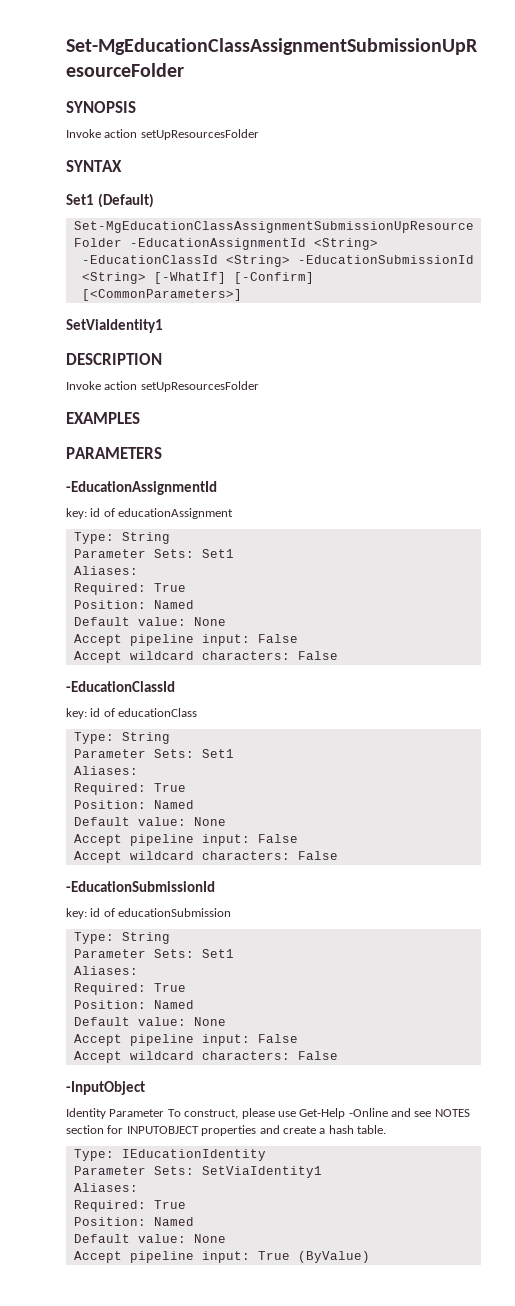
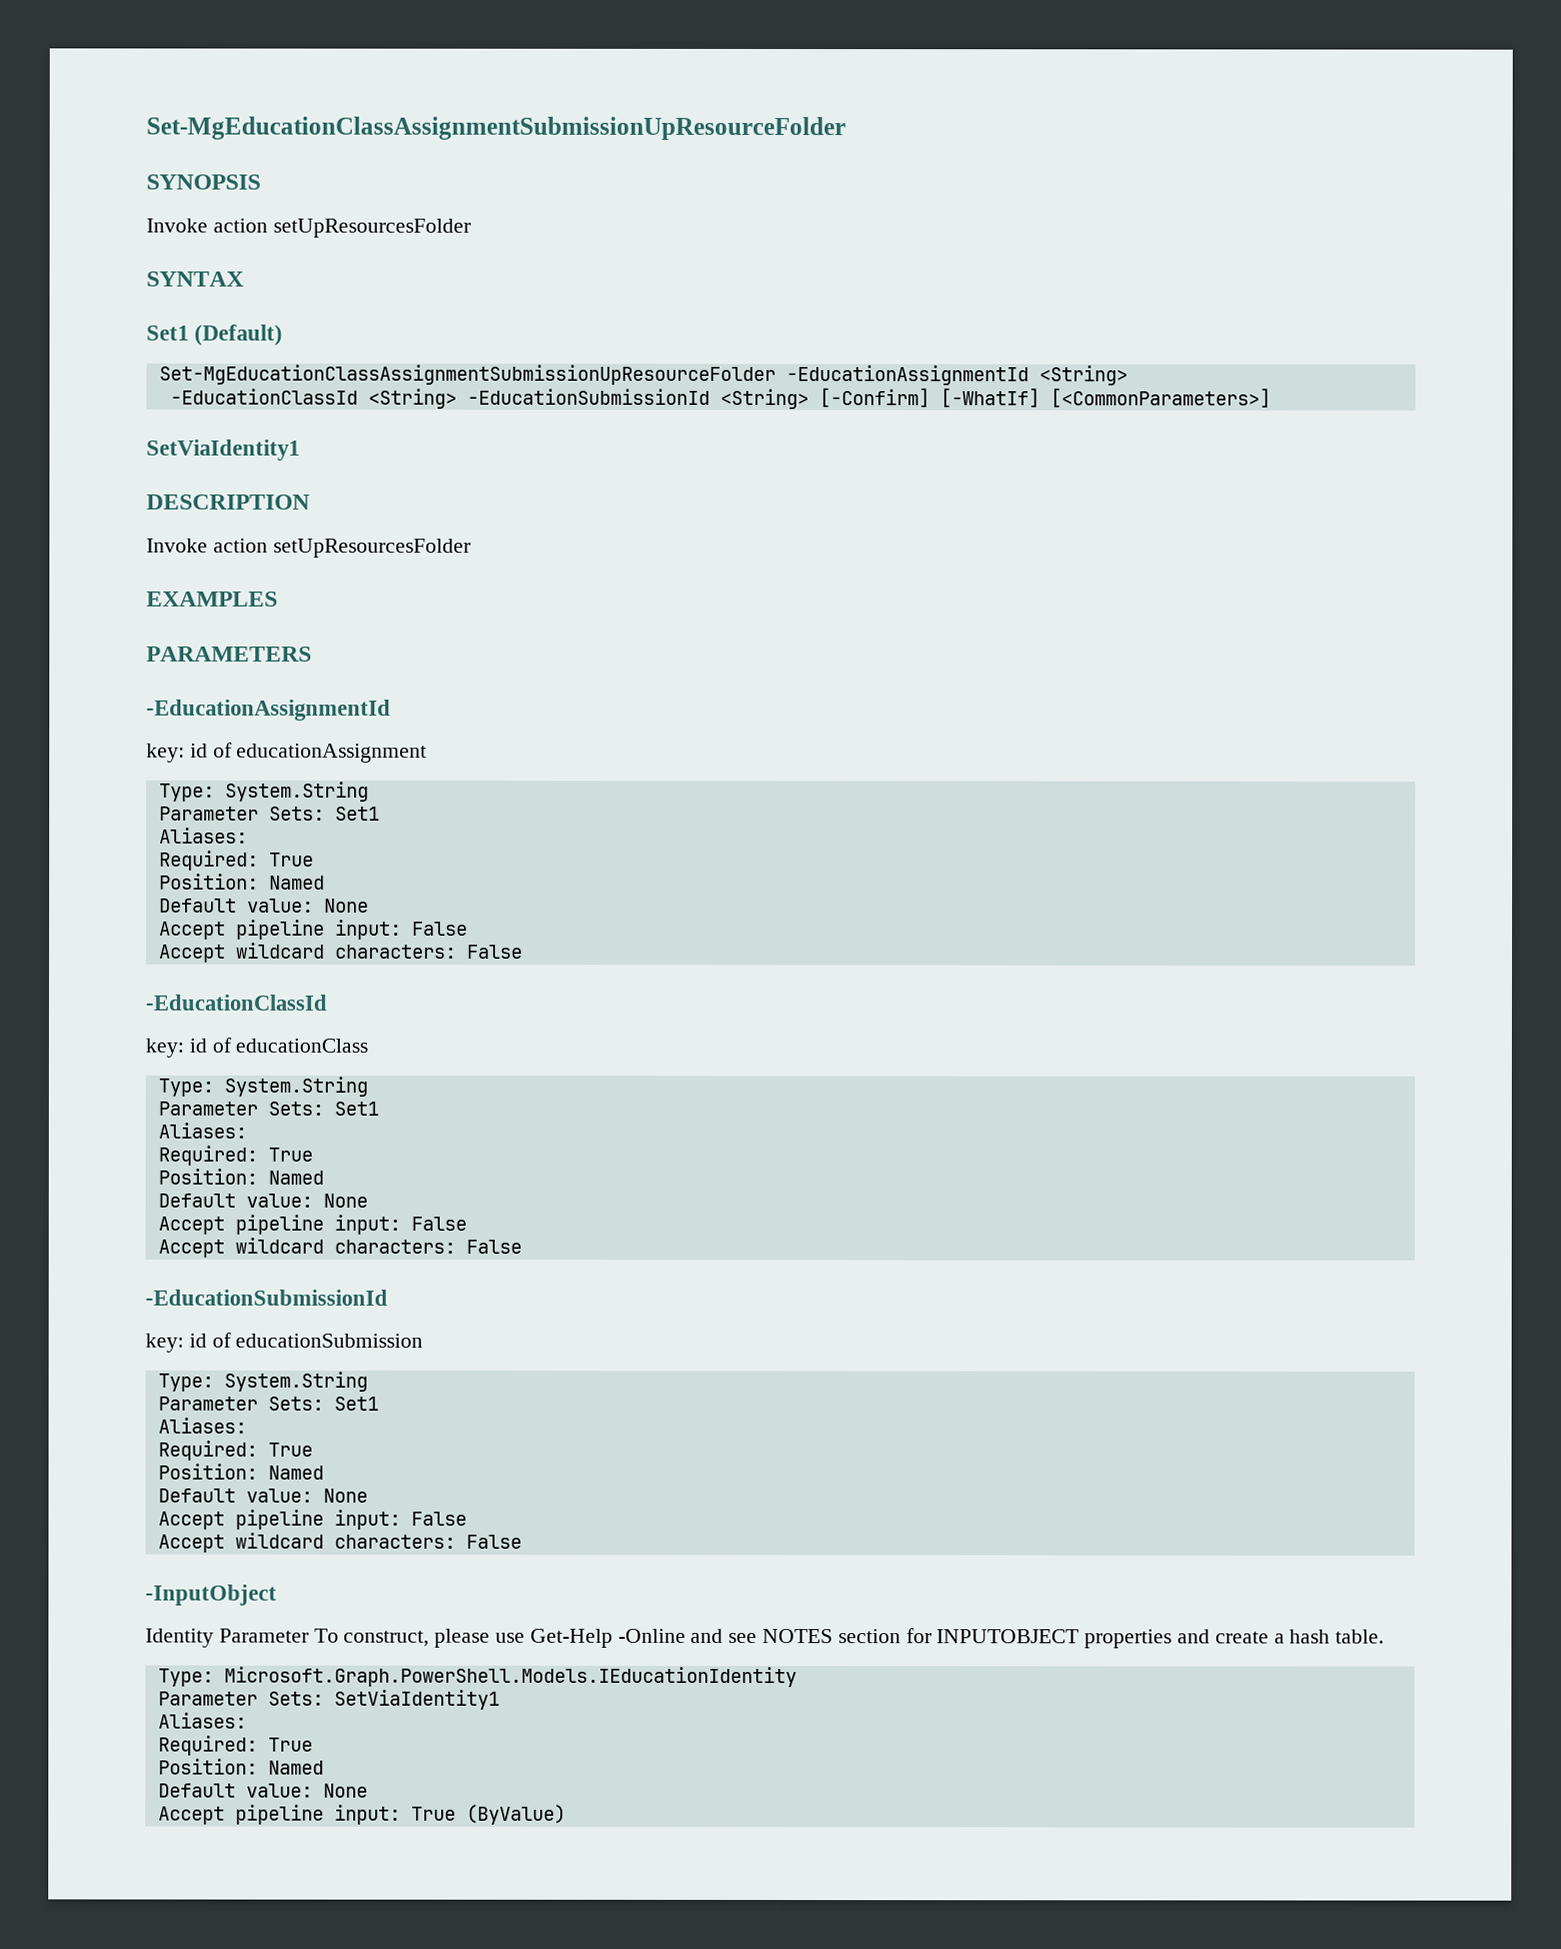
[153,272,314,284] [-WhatIf] [-Confirm] -> [818,388,1040,408] [-Confirm] [-WhatIf]
[121,532,170,544] String -> [224,781,369,802] System.String
[121,732,170,744] String -> [223,1076,368,1097] System.String
[121,932,170,944] String -> [223,1371,368,1392] System.String
[121,1149,266,1161] IEducationIdentity -> [223,1666,797,1688] Microsoft.Graph.PowerShell.Models.IEducationIdentity

